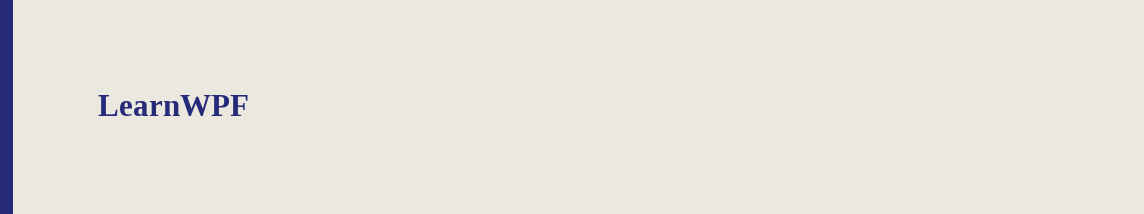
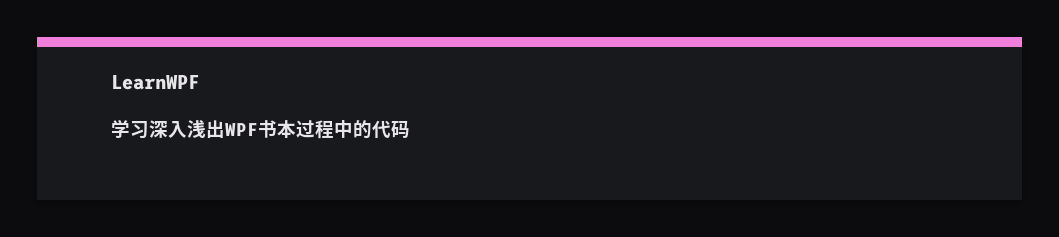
(249, 105) none -> [111,119,410,139] // 学习深入浅出WPF书本过程中的代码

